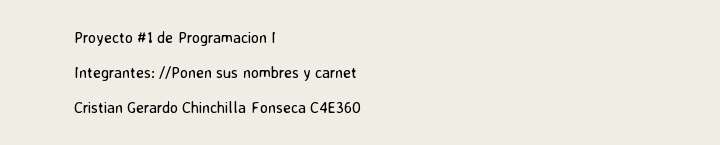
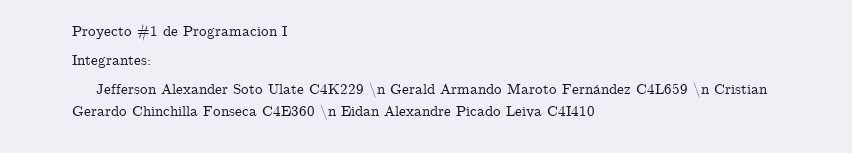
[159,66,357,81] //Ponen sus nombres y carnet // -> [96,82,711,98] // Jefferson Alexander Soto Ulate C4K229 \n Gerald Armando Maroto Fernández C4L659 \n
(361, 107) none -> [320,104,595,120] \n Eidan Alexandre Picado Leiva C4I410

